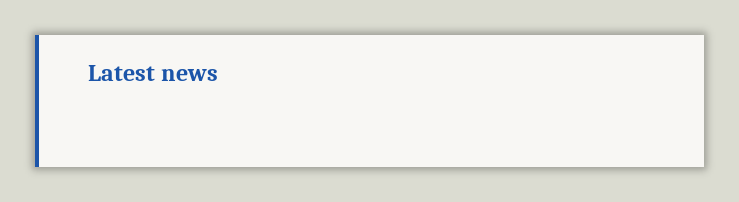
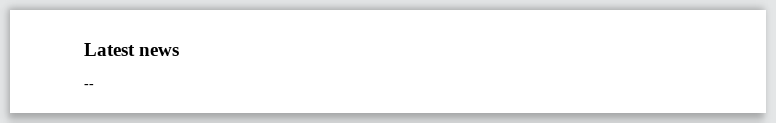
(219, 75) none -> [84,84,94,88] // --

